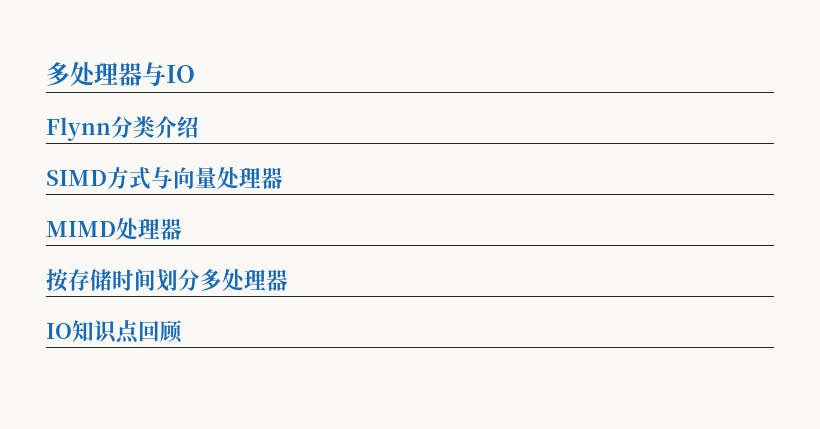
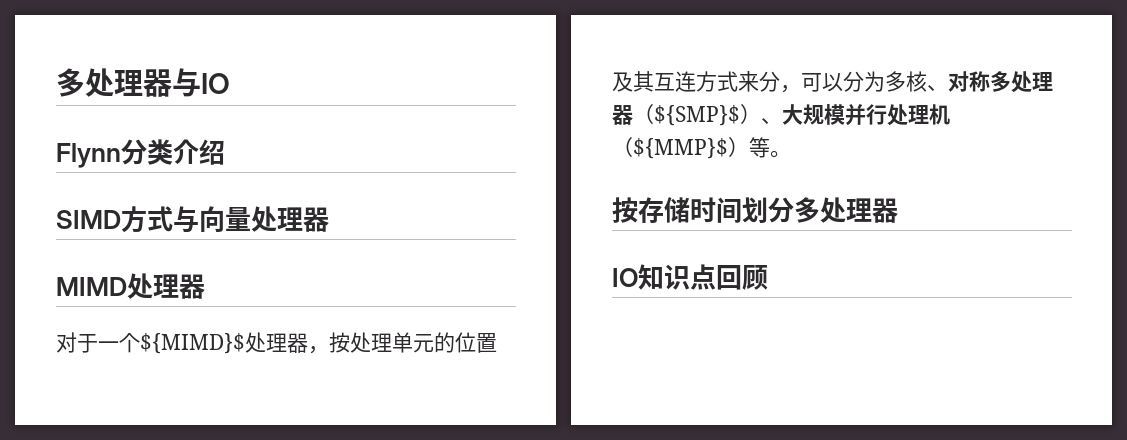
(182, 229) none -> [56,332,497,354] [612,71,1053,93] [612,104,950,126] [612,137,791,159] // 对于一个${MIMD}$处理器，按处理单元的位置及其互连方式来分，可以分为多核、对称多处理器（${SMP}$）、大规模并行处理机（${MMP}$）等。

